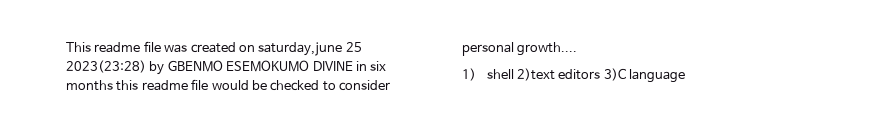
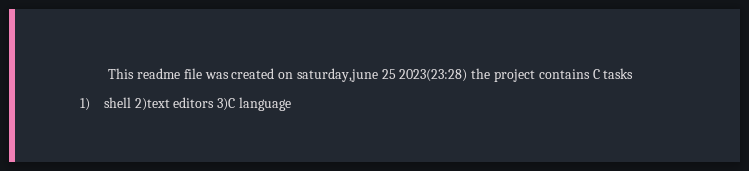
[149,60,387,75] [66,79,390,91] [462,42,578,56] by GBENMO ESEMOKUMO DIVINE in six months this readme file would be checked to consider personal growth.... -> [471,68,634,82] the project contains C tasks

